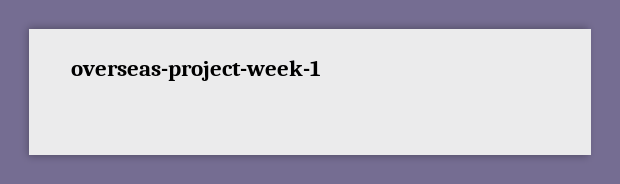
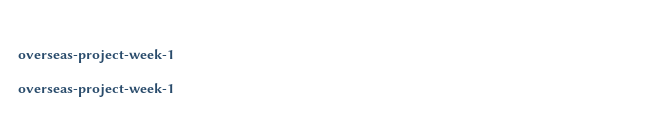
[71,60,321,81] overseas-project-week-1 -> [18,49,174,63] [18,83,174,97] overseas-project-week-1 // overseas-project-week-1

